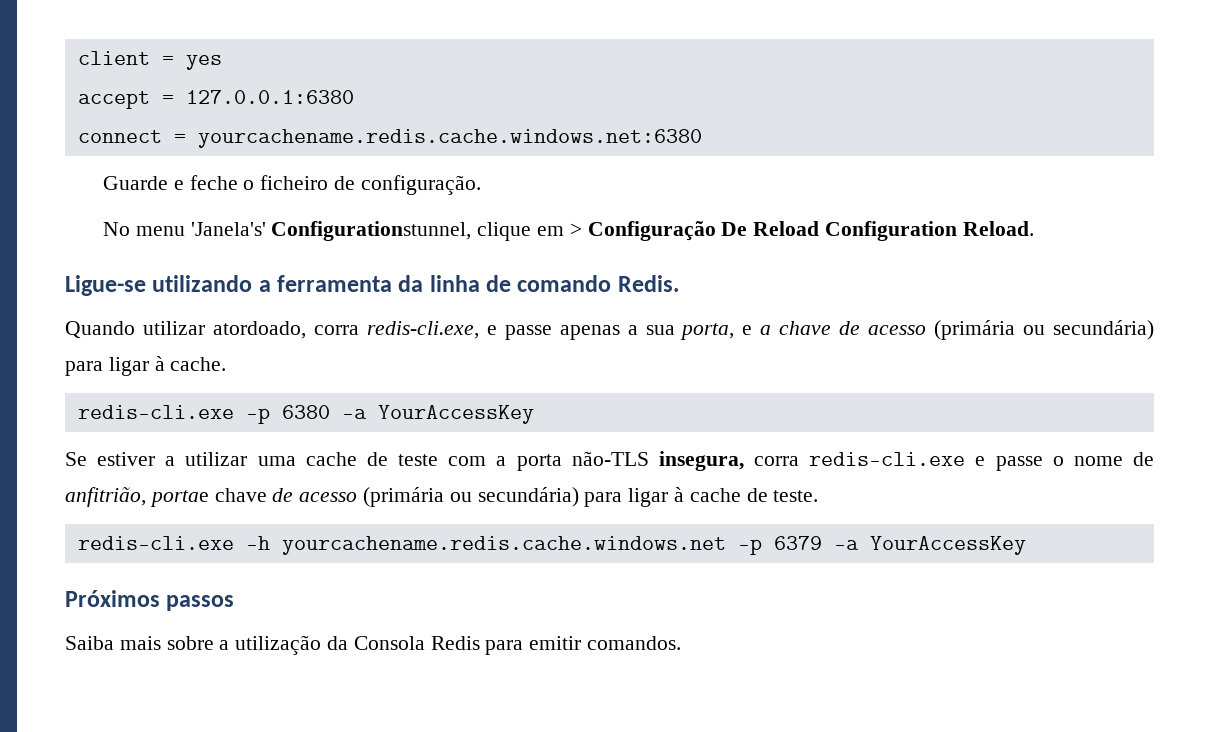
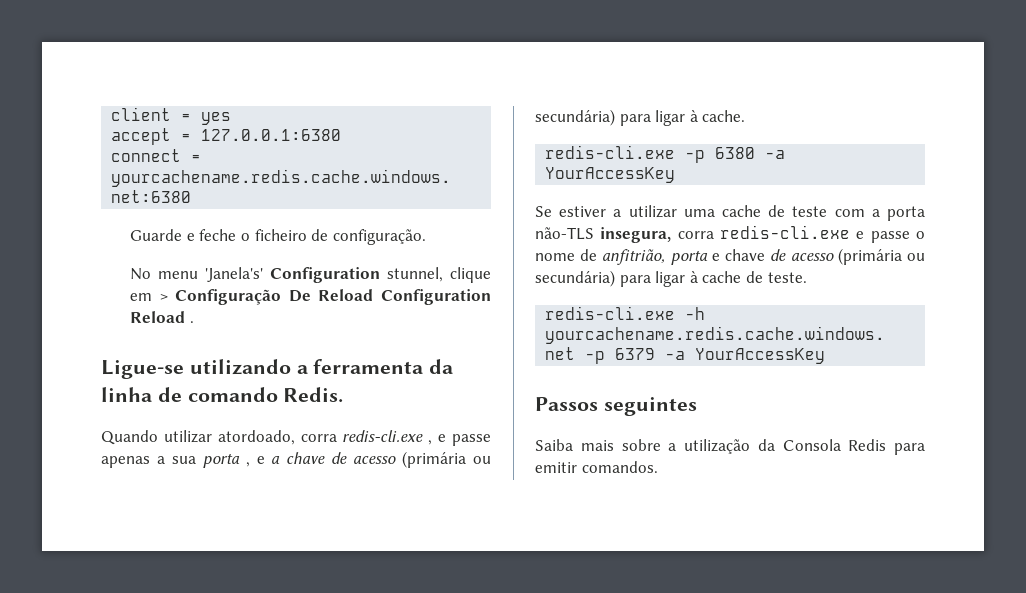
[271,221,472,241] Configurationstunnel, -> [270,267,444,283] Configuration stunnel,
[962,221,1034,236] Reload. -> [130,311,194,323] Reload .
[366,321,479,339] redis-cli.exe, -> [342,430,433,445] redis-cli.exe ,
[680,323,735,340] porta, -> [202,454,250,468] porta ,
[149,490,209,507] portae -> [670,251,720,265] porta e
[65,590,235,611] Próximos passos -> [535,397,697,416] Passos seguintes

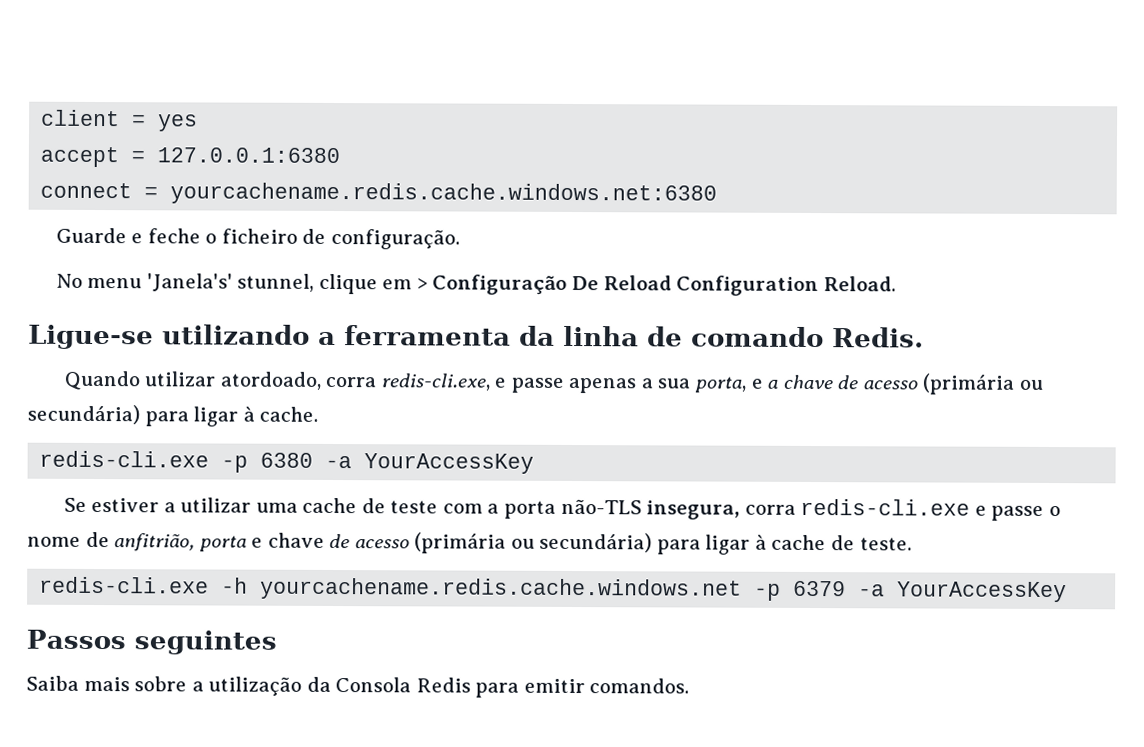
[270,267,381,283] Configuration -> (233, 282) none
[130,311,194,323] Reload . -> [823,276,896,292] Reload.
[342,430,433,445] redis-cli.exe , -> [380,373,490,391] redis-cli.exe,
[202,454,250,468] porta , -> [693,376,746,393] porta,

